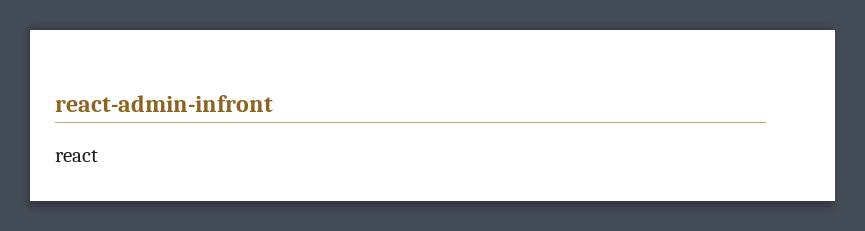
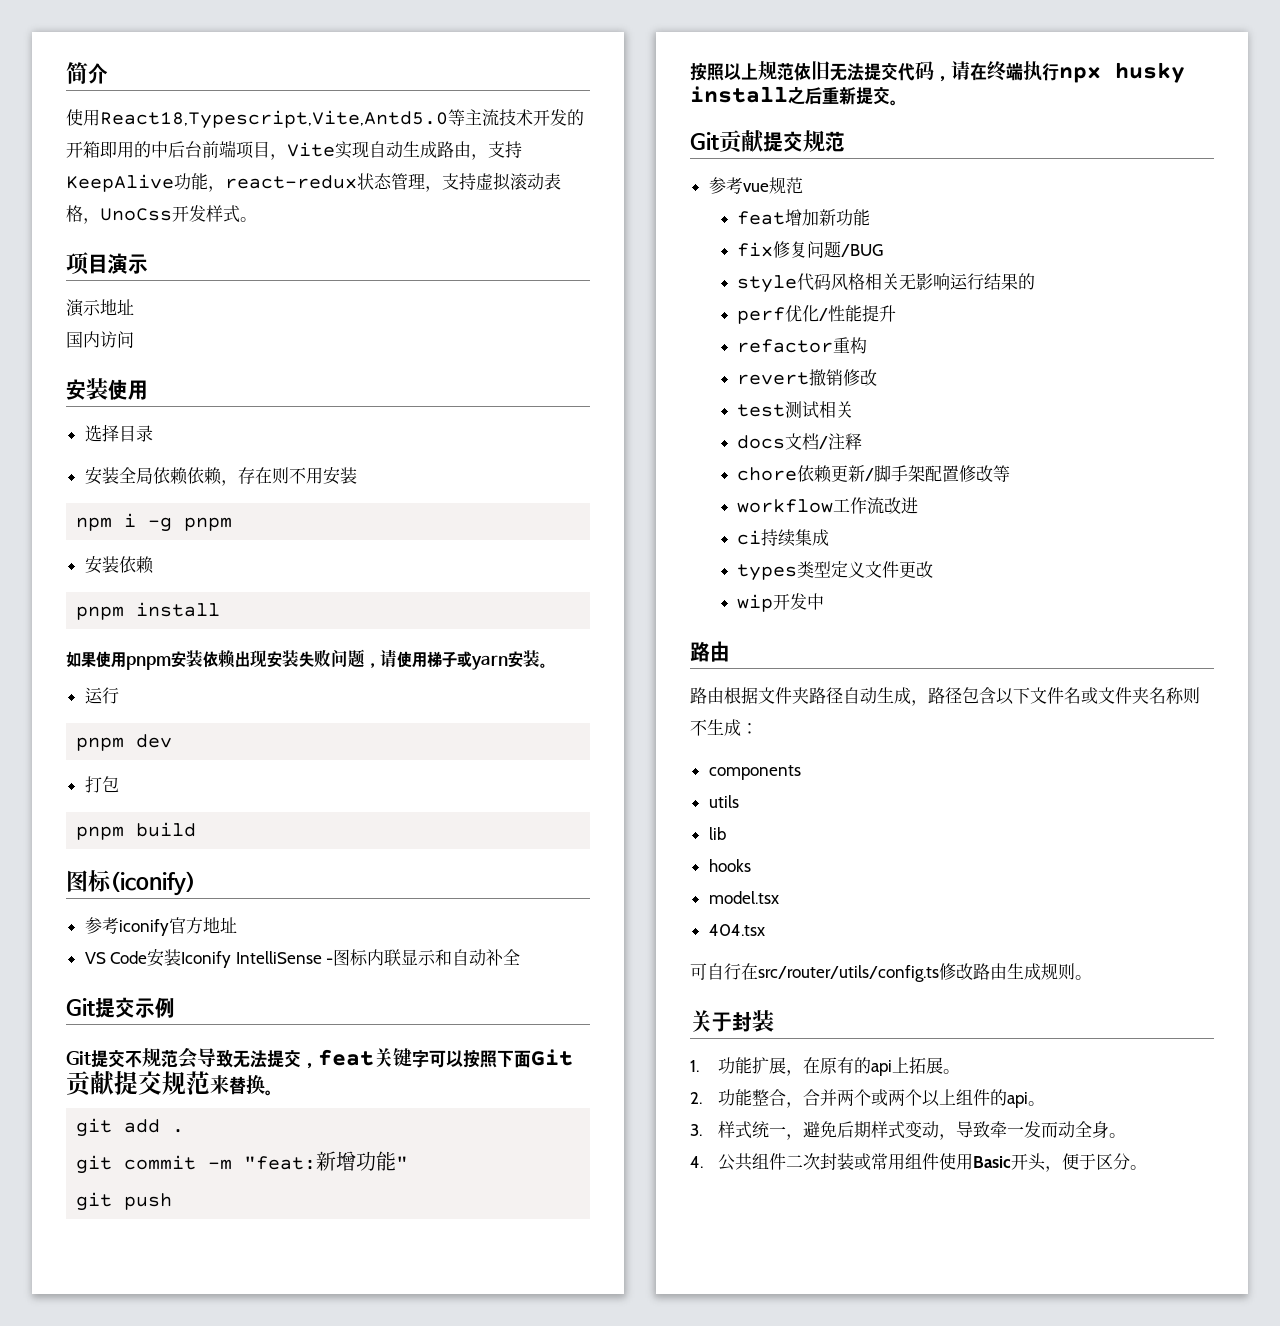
[55,95,273,112] [55,150,98,162] react-admin-infront // react -> [66,62,108,84] [66,109,584,129] [66,140,522,160] [66,172,561,192] [66,205,257,224] [66,252,148,275] [66,299,134,317] [66,331,134,348] [66,378,148,400] [84,424,153,442] [84,467,357,486] [76,513,233,532] [84,556,154,574] [76,602,221,620] [66,649,548,670] [84,687,119,704] [76,734,173,751] [84,776,119,793] [76,822,197,840] [66,870,196,896] [84,917,237,936] [84,949,521,968] [66,997,175,1018] [66,1047,573,1069] [66,1071,273,1097] [76,1118,185,1137] [76,1151,409,1174] [76,1192,173,1211] [690,61,1185,83] [690,86,898,106] [690,130,845,154] [708,177,803,194] [737,209,871,226] [737,241,884,258] [737,273,1036,293] [737,305,897,324] [737,337,868,354] [737,369,878,386] [737,401,854,419] [737,433,863,450] [737,465,1011,483] [737,497,919,514] [737,529,830,547] [737,561,934,581] [737,593,825,612] [690,641,730,662] [690,687,1200,706] [690,719,758,736] [708,765,801,780] [708,795,739,808] [708,827,726,840] [708,859,751,872] [708,891,779,904] [708,924,765,936] [690,963,1092,982] [690,1010,774,1032] [690,1057,961,1076] [690,1089,1046,1108] [690,1121,1127,1140] [690,1153,1148,1172] 简介 // 使用React18,Typescript,Vite,Antd5.0等主流技术开发的开箱即用的中后台前端项目，Vite实现自动生成路由，支持KeepAlive功能，react-redux状态管理，支持虚拟滚动表格，UnoCss开发样式。 // 项目演示 // 演示地址 // 国内访问 // 安装使用 // 选择目录 // 安装全局依赖依赖，存在则不用安装 // npm i -g pnpm // 安装依赖 // pnpm install // 如果使用pnpm安装依赖出现安装失败问题，请使用梯子或yarn安装。 // 运行 // pnpm dev // 打包 // pnpm build // 图标(iconify) // 参考iconify官方地址 // VS Code安装Iconify IntelliSense -图标内联显示和自动补全 // Git提交示例 // Git提交不规范会导致无法提交，feat关键字可以按照下面Git贡献提交规范来替换。 // git add . // git commit -m "feat:新增功能" // git push // 按照以上规范依旧无法提交代码，请在终端执行npx husky install之后重新提交。 // Git贡献提交规范 // 参考vue规范 // feat增加新功能 // fix修复问题/BUG // style代码风格相关无影响运行结果的 // perf优化/性能提升 // refactor重构 // revert撤销修改 // test测试相关 // docs文档/注释 // chore依赖更新/脚手架配置修改等 // workflow工作流改进 // ci持续集成 // types类型定义文件更改 // wip开发中 // 路由 // 路由根据文件夹路径自动生成，路径包含以下文件名或文件夹名称则不生成： // components // utils // lib // hooks // model.tsx // 404.tsx // 可自行在src/router/utils/config.ts修改路由生成规则。 // 关于封装 // 1.功能扩展，在原有的api上拓展。 // 2.功能整合，合并两个或两个以上组件的api。 // 3.样式统一，避免后期样式变动，导致牵一发而动全身。 // 4.公共组件二次封装或常用组件使用Basic开头，便于区分。

